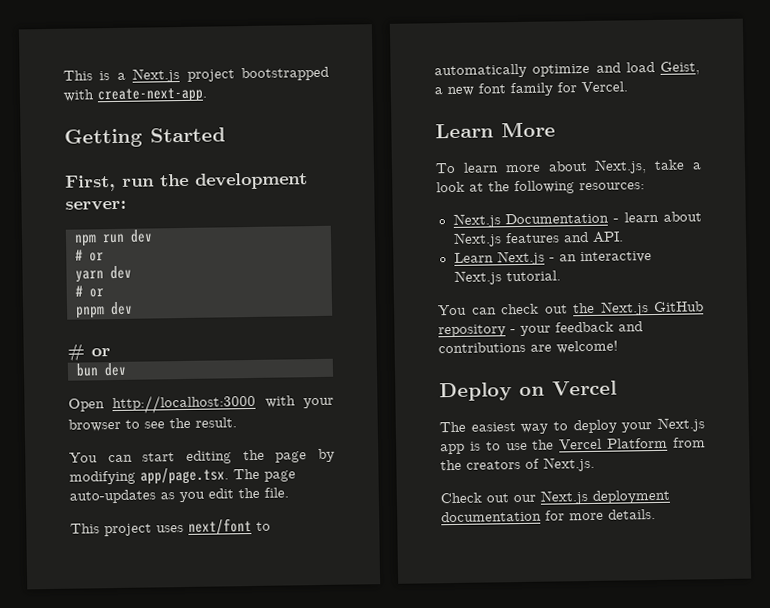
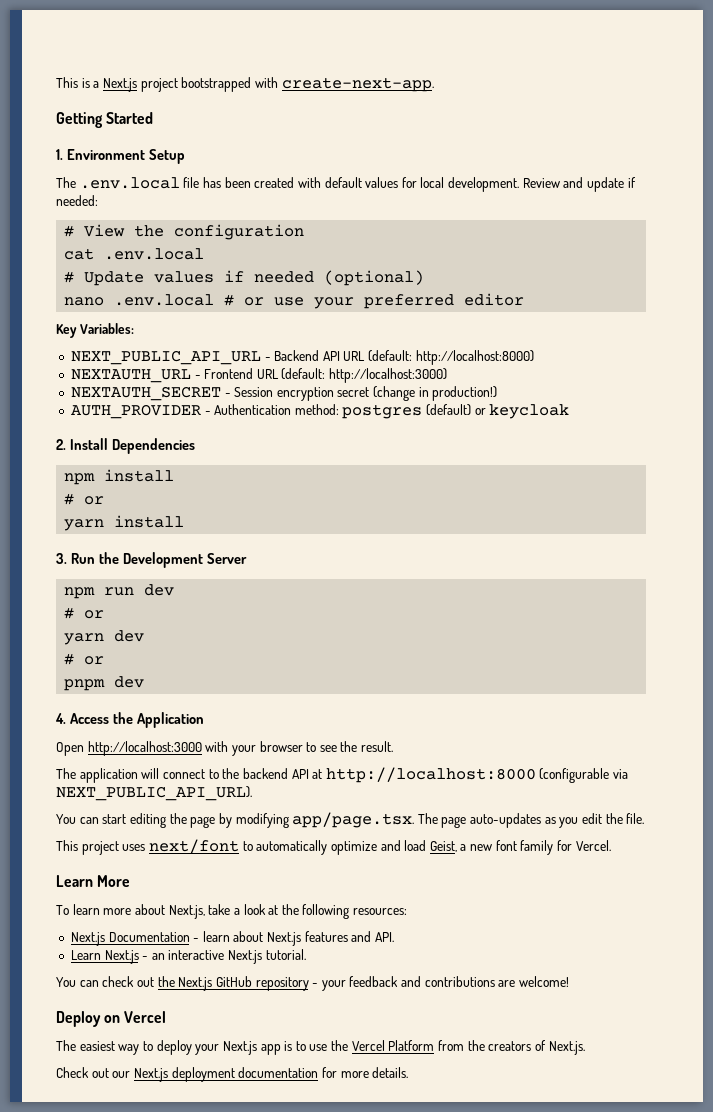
[65,172,308,192] [65,200,127,211] First, run the development server: -> [56,149,185,164] [56,177,636,192] [56,195,98,206] [64,224,305,240] [64,248,205,260] [64,270,425,286] [64,293,525,309] [56,323,134,338] [70,350,534,365] [70,368,448,383] [70,386,498,401] [70,404,570,419] [56,438,195,454] [64,469,175,485] [64,493,105,505] [64,515,185,531] [56,552,247,568] 1. Environment Setup // The .env.local file has been created with default values for local development. Review and update if needed: // # View the configuration // cat .env.local // # Update values if needed (optional) // nano .env.local # or use your preferred editor // Key Variables: // NEXT_PUBLIC_API_URL - Backend API URL (default: http://localhost:8000) // NEXTAUTH_URL - Frontend URL (default: http://localhost:3000) // NEXTAUTH_SECRET - Session encryption secret (change in production!) // AUTH_PROVIDER - Authentication method: postgres (default) or keycloak // 2. Install Dependencies // npm install // # or // yarn install // 3. Run the Development Server
[67,343,111,362] [76,362,127,377] # or // bun dev -> [55,712,204,728] 4. Access the Application
(237, 422) none -> [56,767,629,783] [56,786,252,801] // The application will connect to the backend API at http://localhost:8000 (configurable via NEXT_PUBLIC_API_URL).

